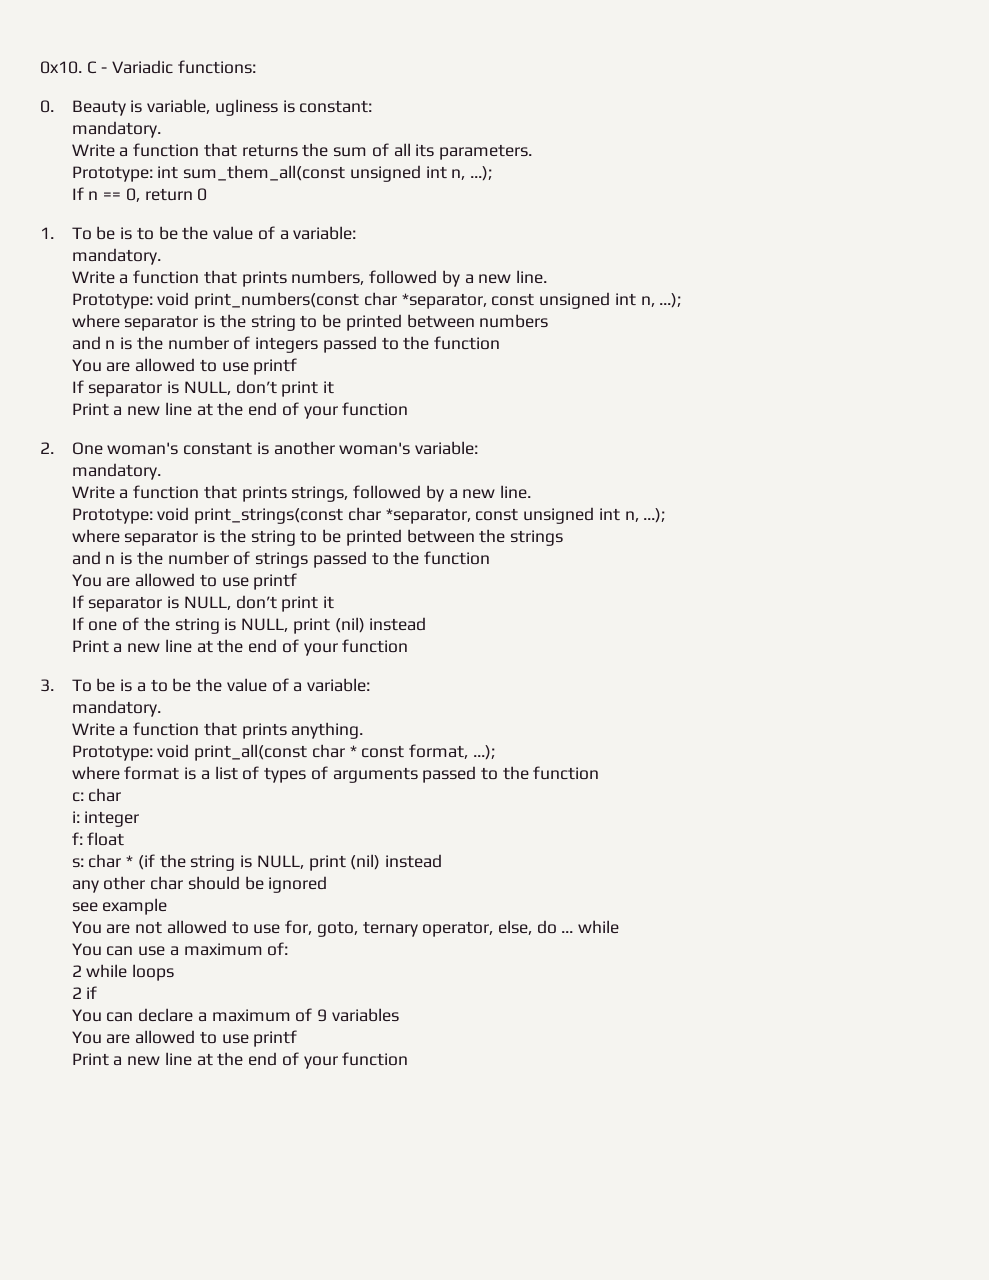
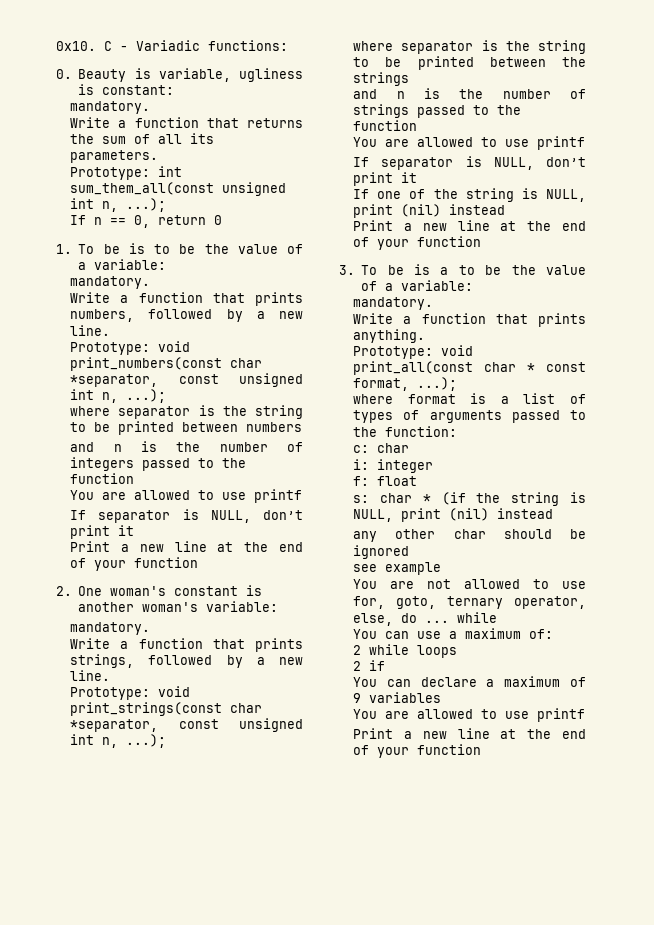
[533,766,600,780] function -> [385,426,458,437] function:

